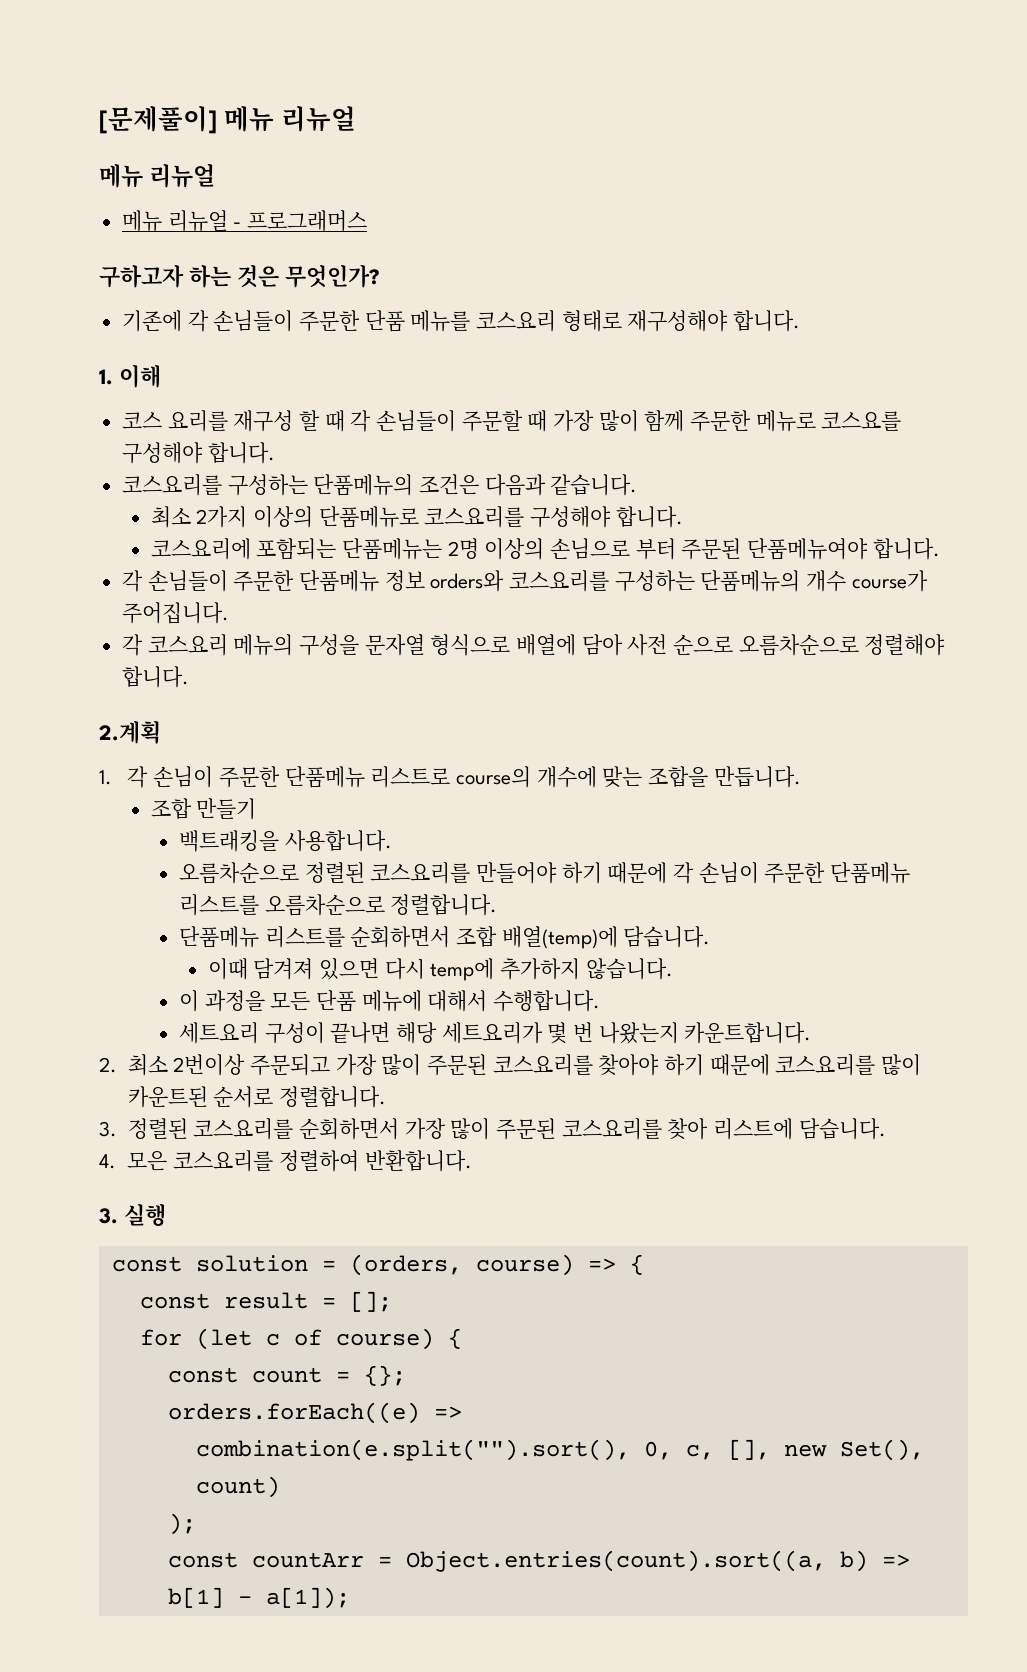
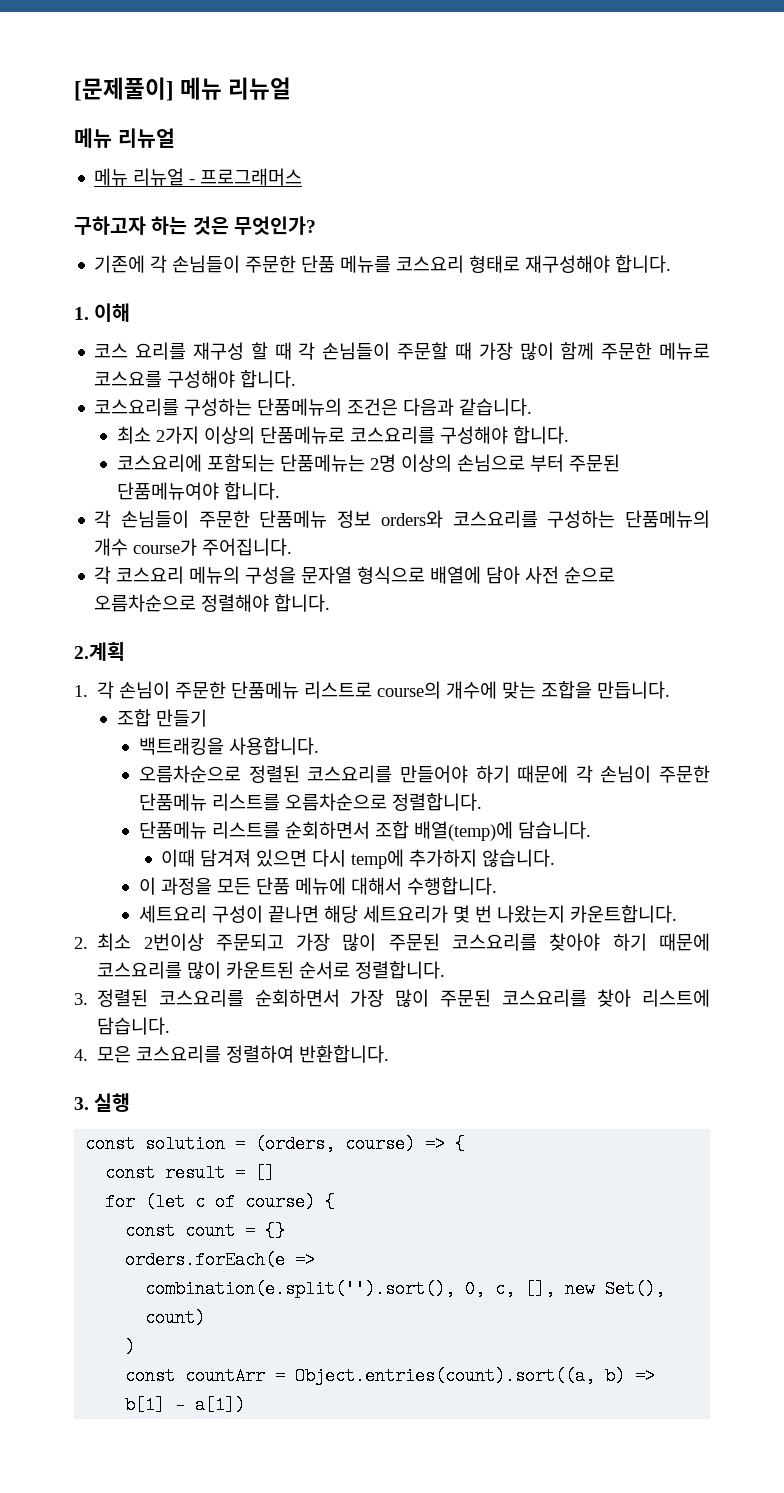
[349,1291,392,1312] []; -> [255,1164,276,1182] []
[363,1365,406,1386] [167,1402,420,1424] {}; // orders.forEach((e) -> [265,1222,286,1240] [125,1251,286,1269] {} // orders.forEach(e
[195,1439,630,1461] combination(e.split("").sort(), -> [145,1280,456,1298] combination(e.split('').sort(),
[167,1513,196,1535] ); -> [125,1338,136,1356] )
[265,1587,350,1609] a[1]); -> [195,1396,246,1414] a[1])

